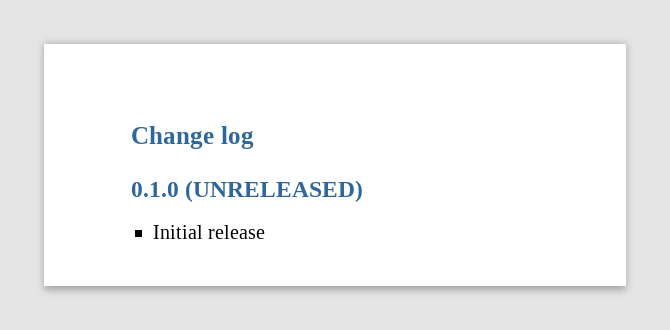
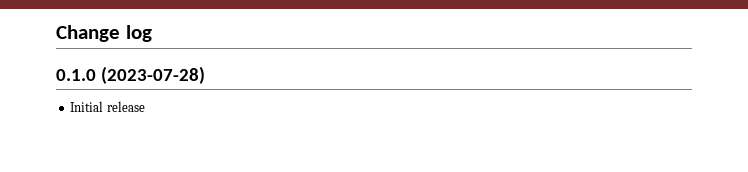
[185,180,364,202] (UNRELEASED) -> [100,66,205,84] (2023-07-28)

